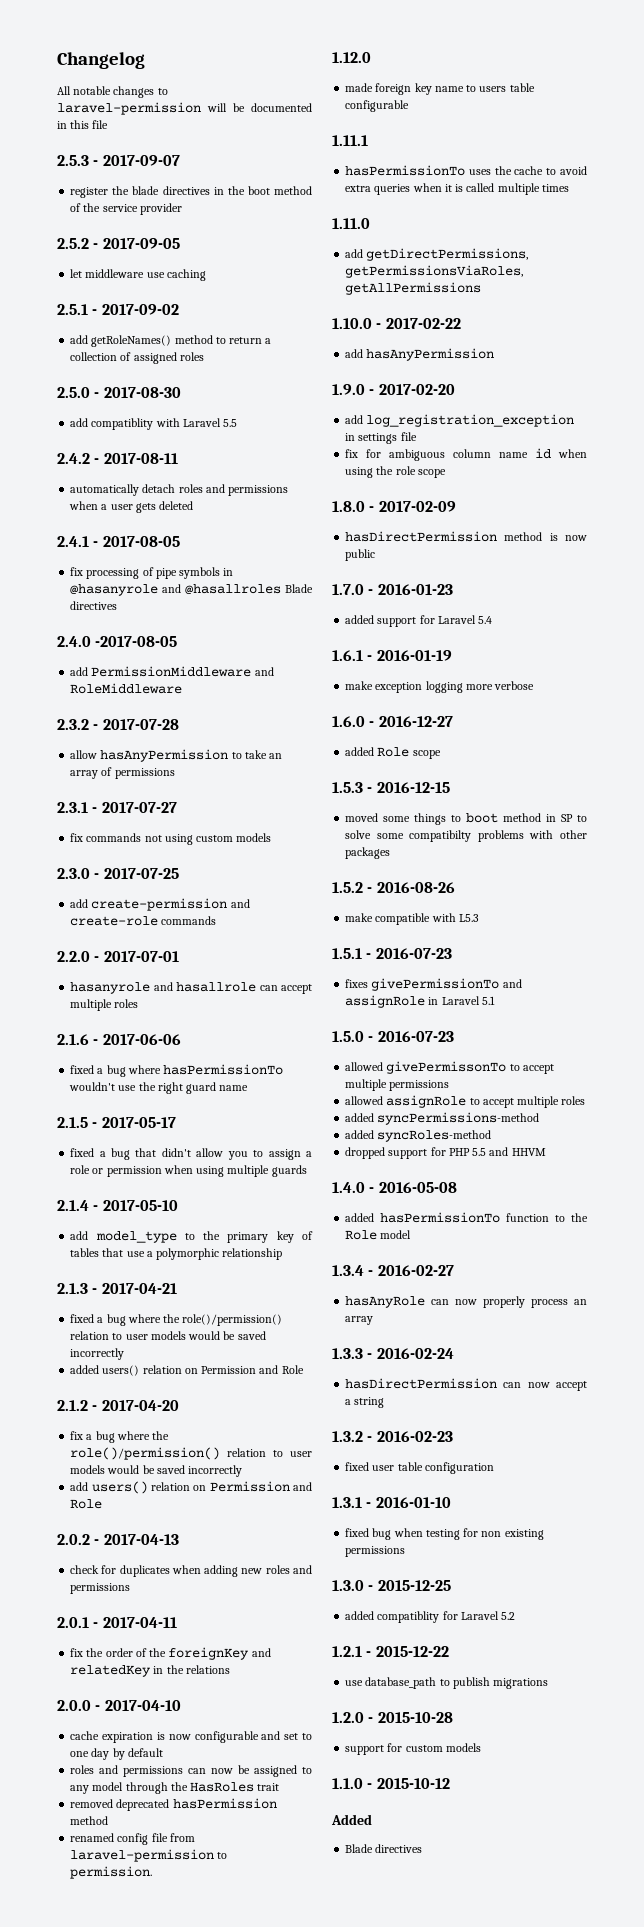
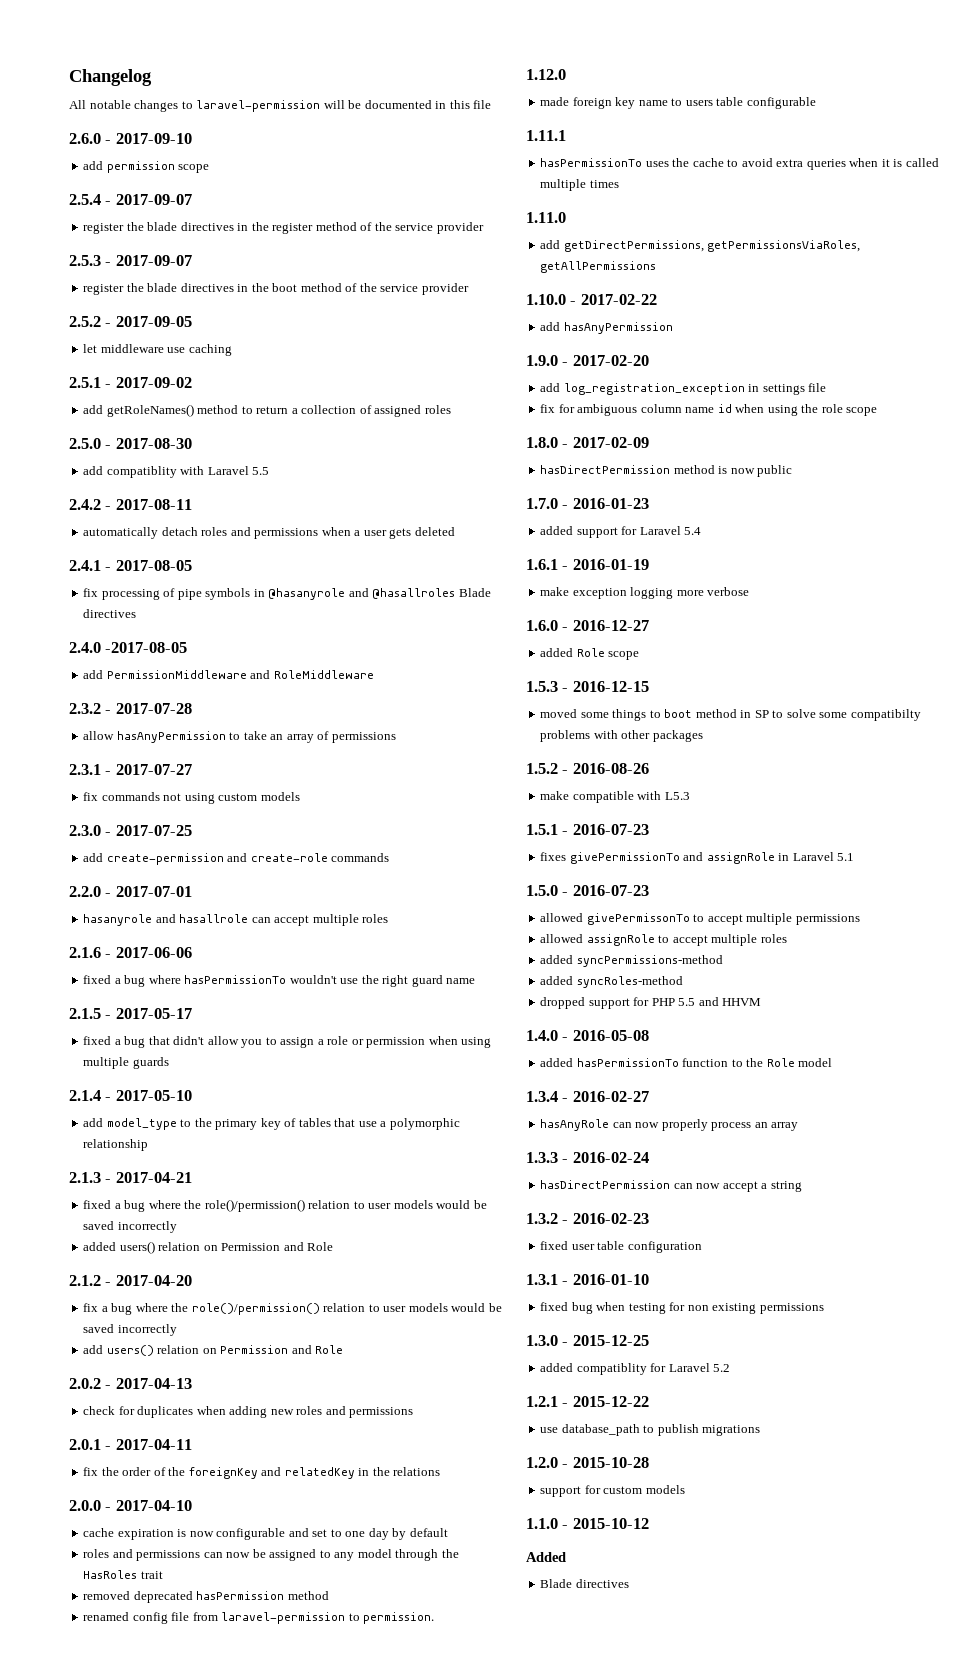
(109, 124) none -> [69,133,192,144] [83,161,210,173] [69,194,192,205] [83,222,484,234] // 2.6.0 - 2017-09-10 // add permission scope // 2.5.4 - 2017-09-07 // register the blade directives in the register method of the service provider

